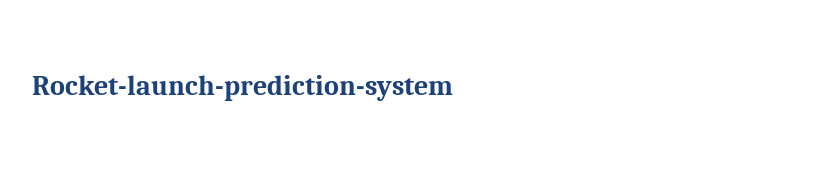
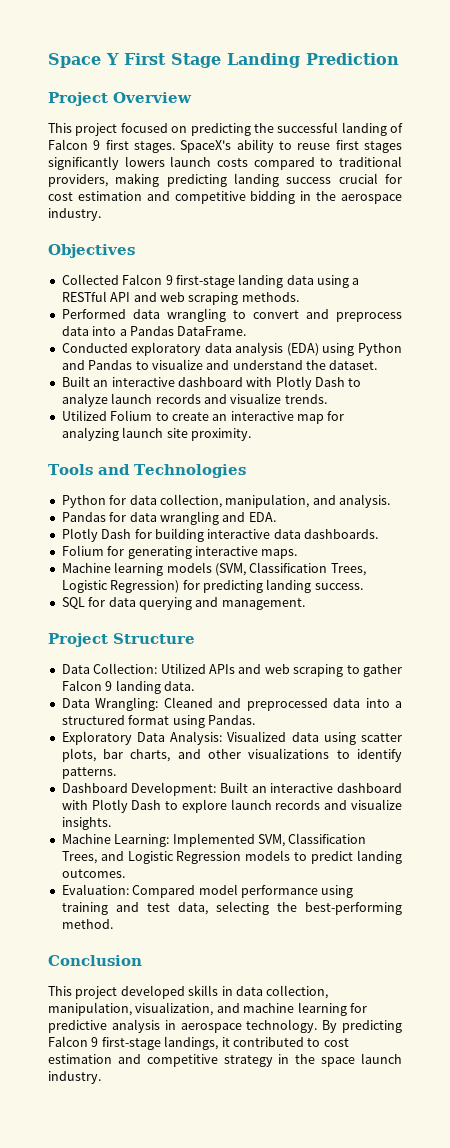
[32,75,453,101] Rocket-launch-prediction-system -> [48,53,399,68] [48,92,192,106] [48,122,403,136] [48,139,402,153] [48,156,402,170] [48,173,402,187] [48,191,402,204] [48,208,101,221] [48,244,135,258] [61,274,360,288] [61,291,299,305] [61,308,402,322] [61,326,247,336] [61,342,402,356] [61,359,378,370] [61,376,362,390] [61,393,327,407] [61,410,345,424] [61,427,251,441] [48,464,246,478] [61,494,390,508] [61,511,276,525] [61,528,378,542] [61,545,298,559] [61,562,366,576] [61,579,363,593] [61,597,305,610] [48,633,195,647] [61,663,402,677] [61,680,194,694] [61,697,403,711] [61,715,255,728] [61,731,402,745] [61,748,402,762] [61,767,116,779] [61,782,402,796] [61,799,402,813] [61,817,111,830] [61,833,367,847] [61,850,402,864] [61,869,125,878] [61,884,354,898] [61,901,402,915] [61,919,113,929] [48,955,142,966] [48,985,329,999] [48,1002,367,1016] [48,1019,402,1033] [48,1036,349,1050] [48,1053,402,1067] [48,1071,101,1084] Space Y First Stage Landing Prediction // Project Overview // This project focused on predicting the successful landing of Falcon 9 first stages. SpaceX's ability to reuse first stages significantly lowers launch costs compared to traditional providers, making predicting landing success crucial for cost estimation and competitive bidding in the aerospace industry. // Objectives // Collected Falcon 9 first-stage landing data using a RESTful API and web scraping methods. // Performed data wrangling to convert and preprocess data into a Pandas DataFrame. // Conducted exploratory data analysis (EDA) using Python and Pandas to visualize and understand the dataset. // Built an interactive dashboard with Plotly Dash to analyze launch records and visualize trends. // Utilized Folium to create an interactive map for analyzing launch site proximity. // Tools and Technologies // Python for data collection, manipulation, and analysis. // Pandas for data wrangling and EDA. // Plotly Dash for building interactive data dashboards. // Folium for generating interactive maps. // Machine learning models (SVM, Classification Trees, Logistic Regression) for predicting landing success. // SQL for data querying and management. // Project Structure // Data Collection: Utilized APIs and web scraping to gather Falcon 9 landing data. // Data Wrangling: Cleaned and preprocessed data into a structured format using Pandas. // Exploratory Data Analysis: Visualized data using scatter plots, bar charts, and other visualizations to identify patterns. // Dashboard Development: Built an interactive dashboard with Plotly Dash to explore launch records and visualize insights. // Machine Learning: Implemented SVM, Classification Trees, and Logistic Regression models to predict landing outcomes. // Evaluation: Compared model performance using training and test data, selecting the best-performing method. // Conclusion // This project developed skills in data collection, manipulation, visualization, and machine learning for predictive analysis in aerospace technology. By predicting Falcon 9 first-stage landings, it contributed to cost estimation and competitive strategy in the space launch industry.

